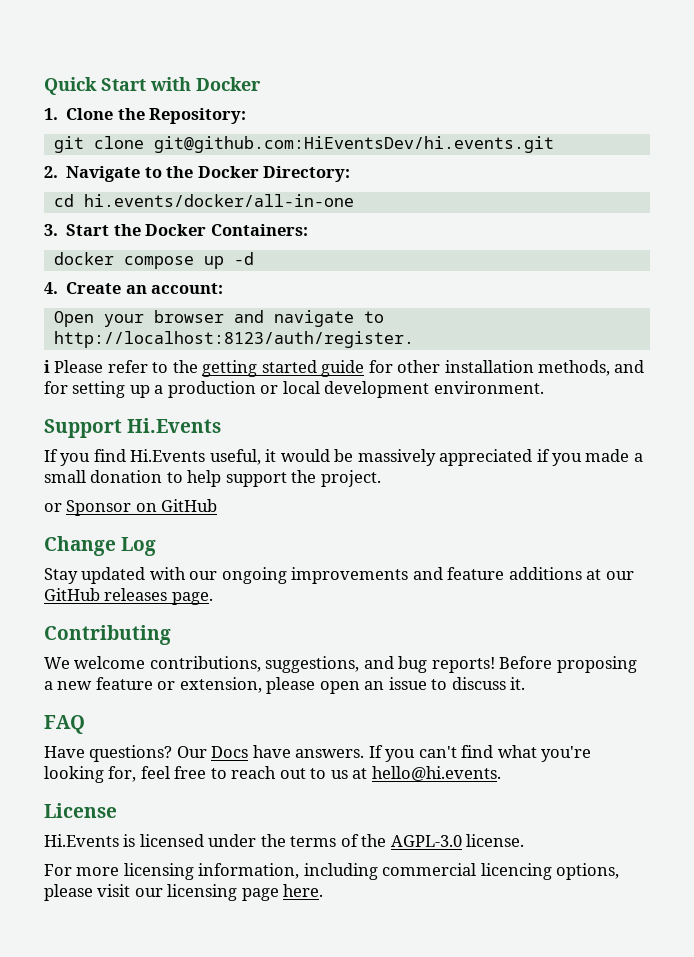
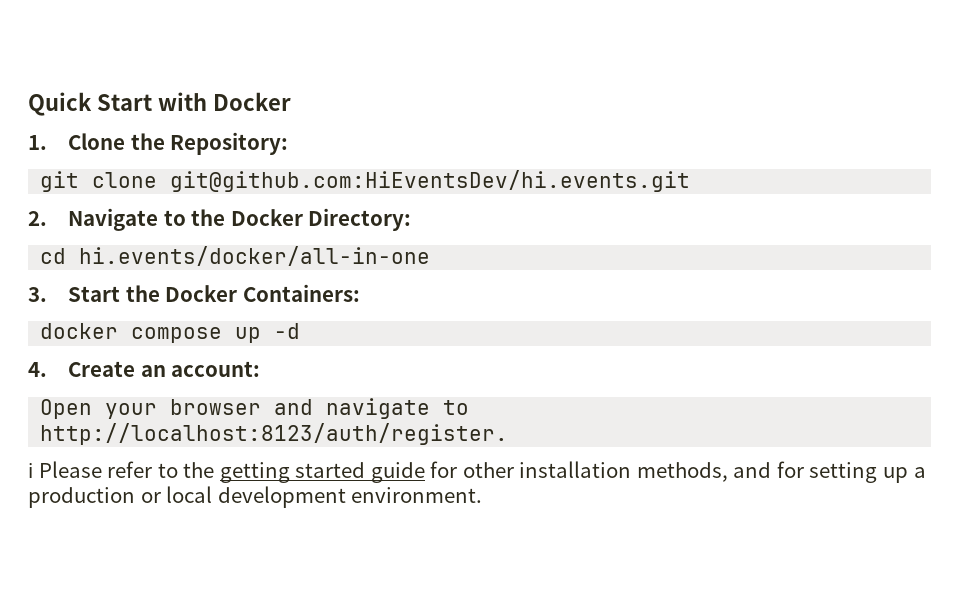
[44,418,222,438] [44,449,643,466] [44,470,381,487] [44,499,218,516] [44,536,157,556] [44,567,634,584] [44,588,213,605] [44,625,171,645] [44,656,637,673] [44,677,526,694] [44,715,85,734] [44,745,592,762] [44,766,501,783] [44,803,117,818] [44,834,525,847] [44,863,620,880] [44,884,324,901] // Support Hi.Events // If you find Hi.Events useful, it would be massively appreciated if you made a small donation to help support the project. // or Sponsor on GitHub // Change Log // Stay updated with our ongoing improvements and feature additions at our GitHub releases page. // Contributing // We welcome contributions, suggestions, and bug reports! Before proposing a new feature or extension, please open an issue to discuss it. // FAQ // Have questions? Our Docs have answers. If you can't find what you're looking for, feel free to reach out to us at hello@hi.events. // License // Hi.Events is licensed under the terms of the AGPL-3.0 license. // For more licensing information, including commercial licencing options, please visit our licensing page here. -> (483, 495) none

